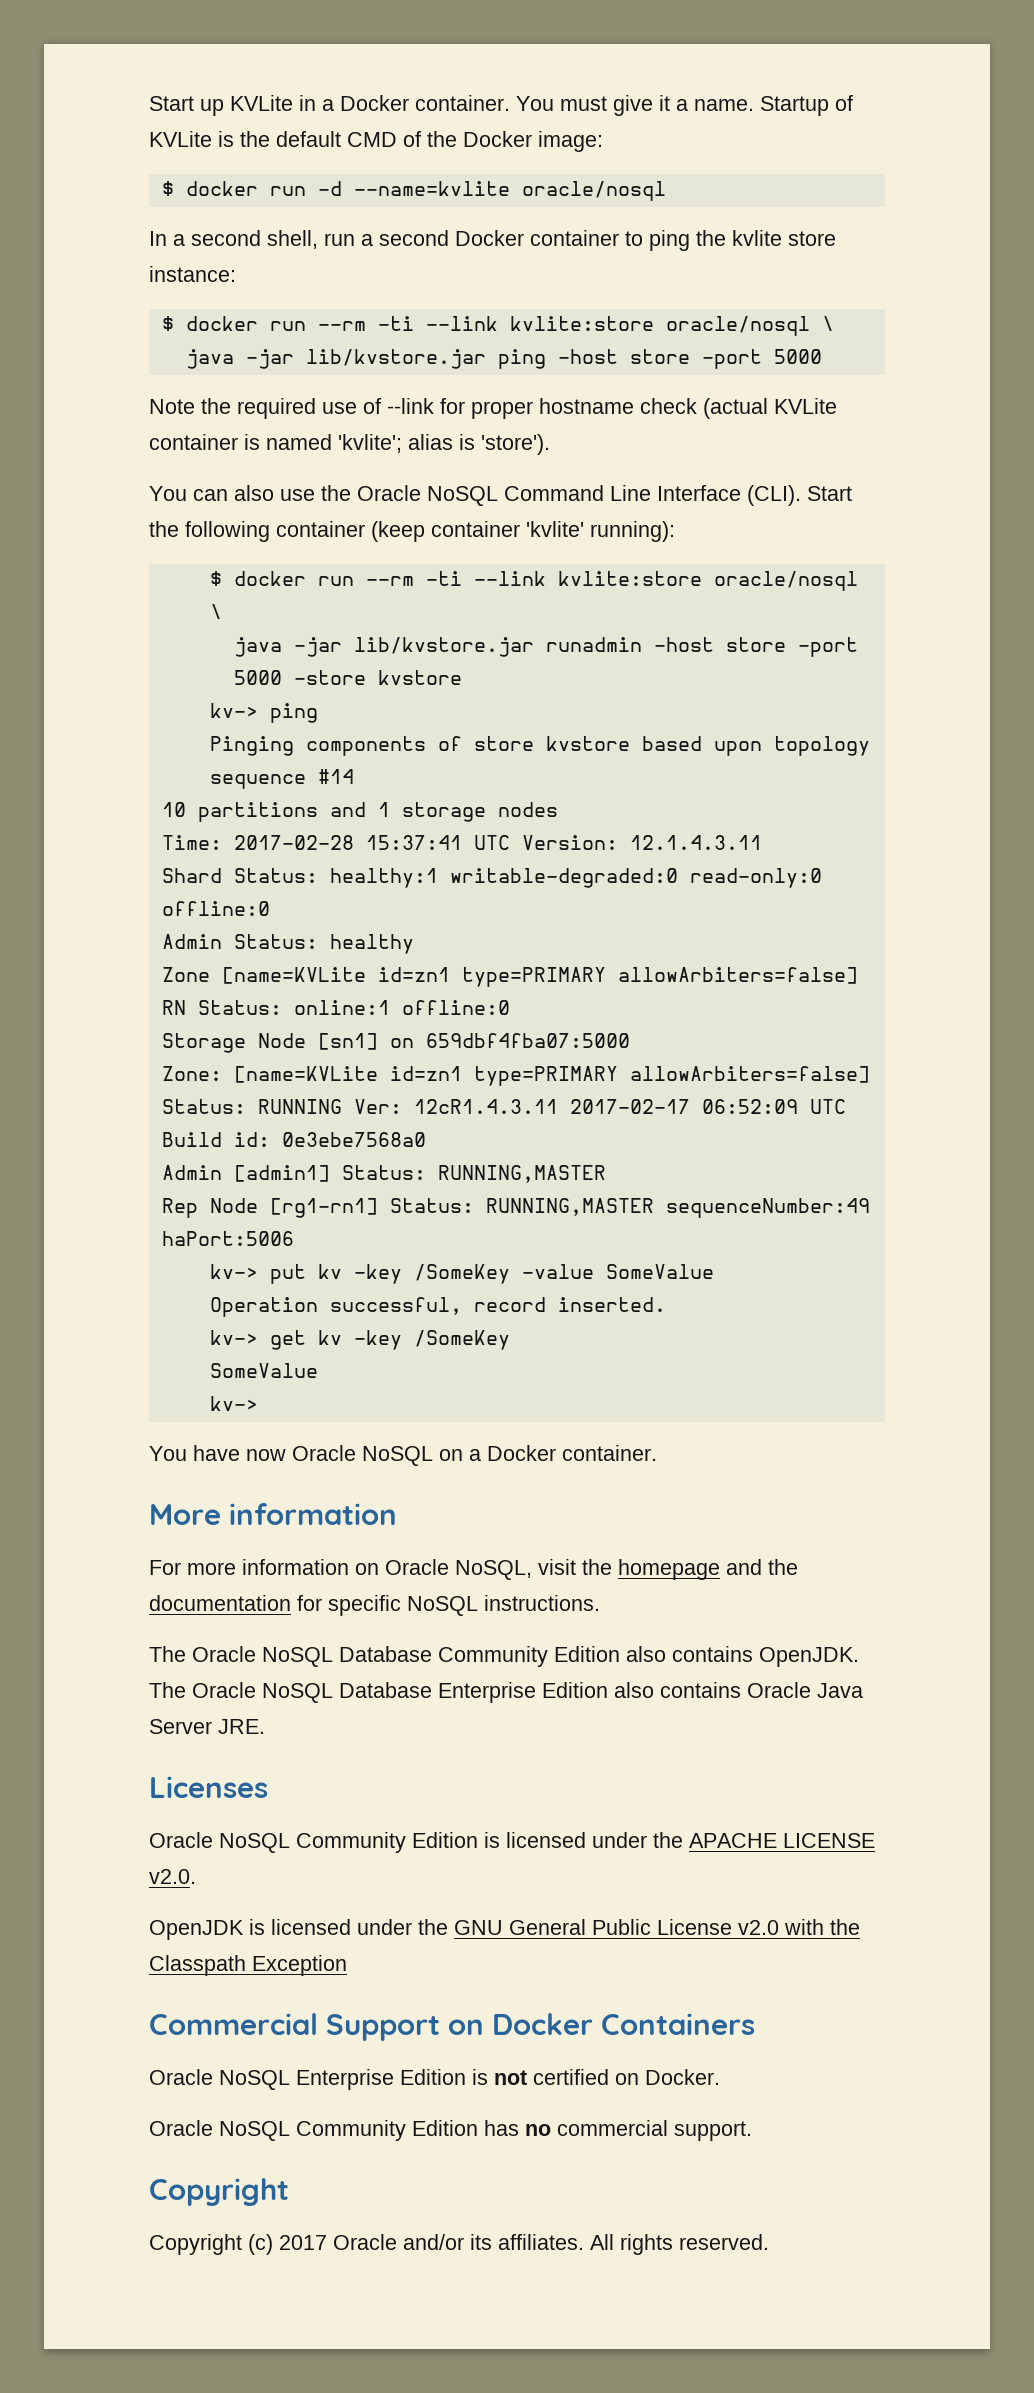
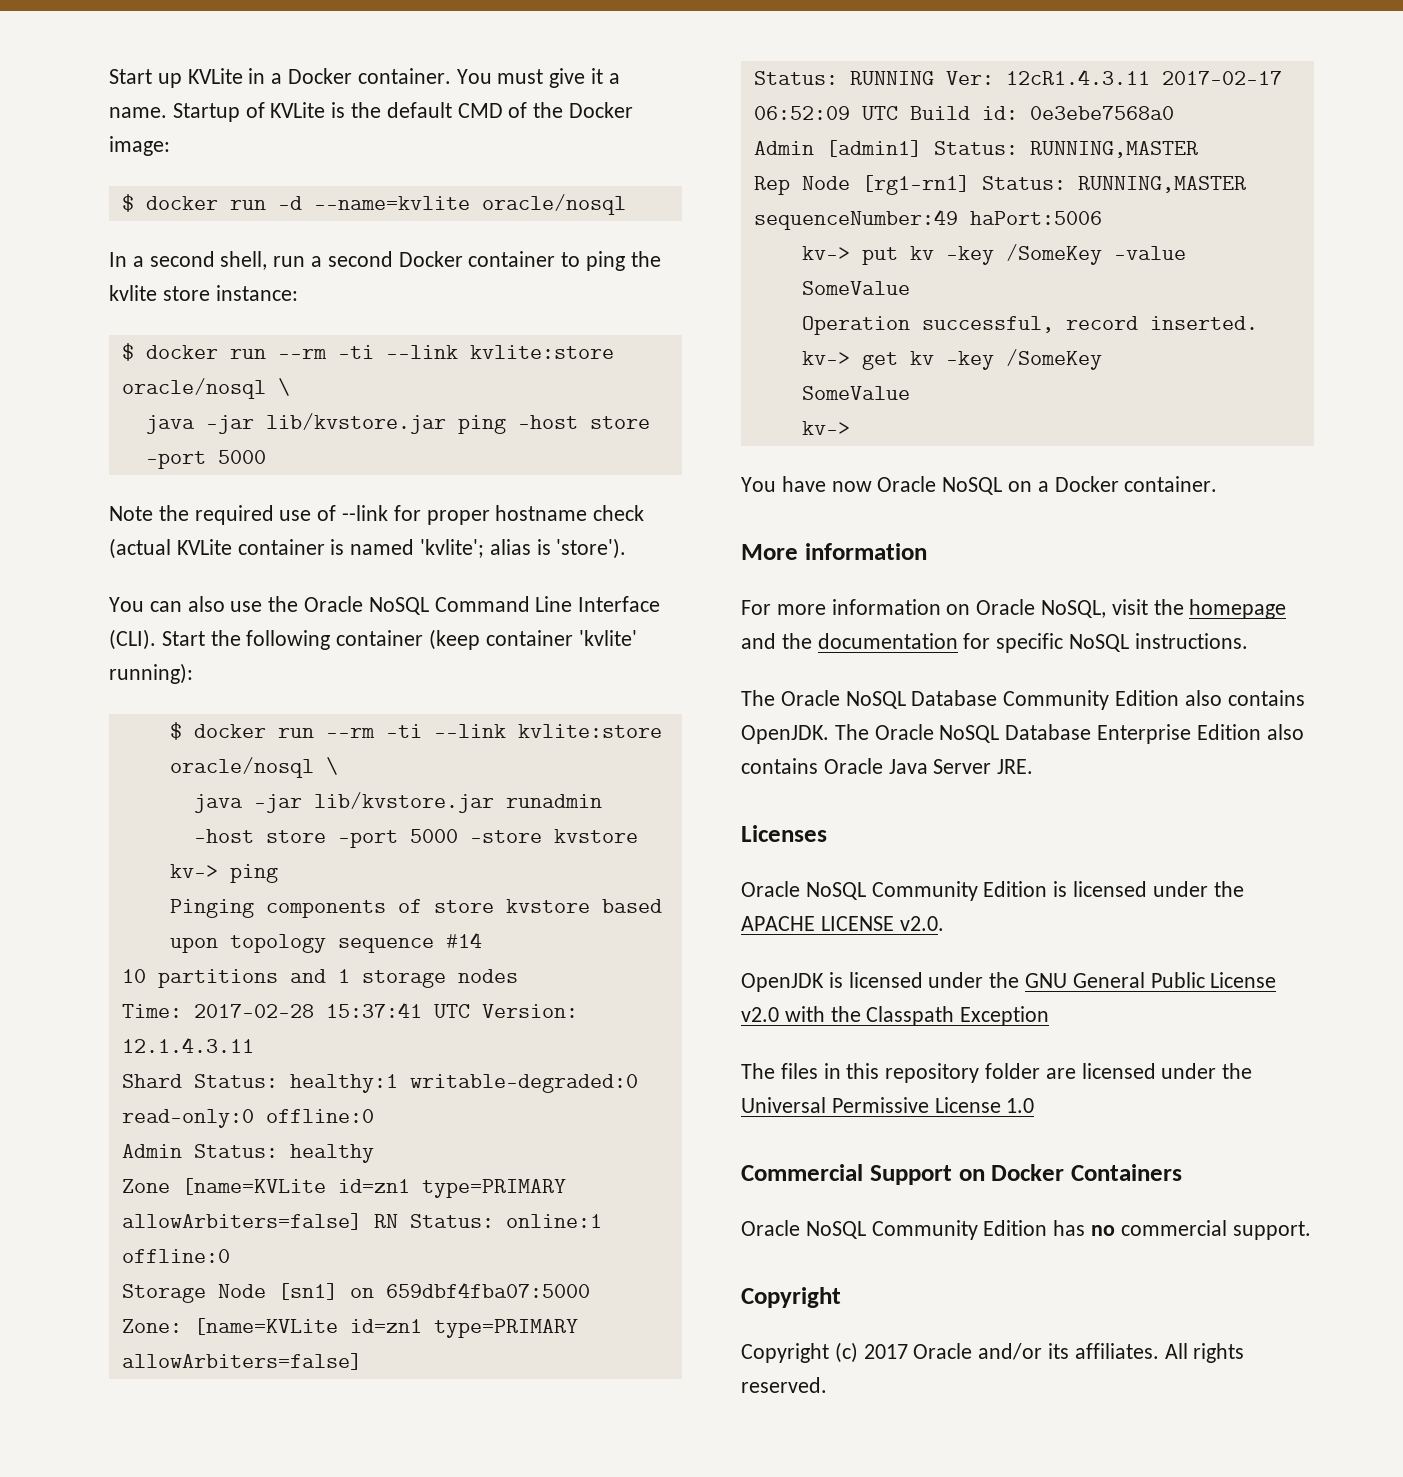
(347, 1965) none -> [741,1063,1253,1083] [741,1097,1035,1113] // The files in this repository folder are licensed under the Universal Permissive License 1.0
[149,2069,720,2090] // Oracle NoSQL Enterprise Edition is not certified on Docker. -> (1182, 1172) none

